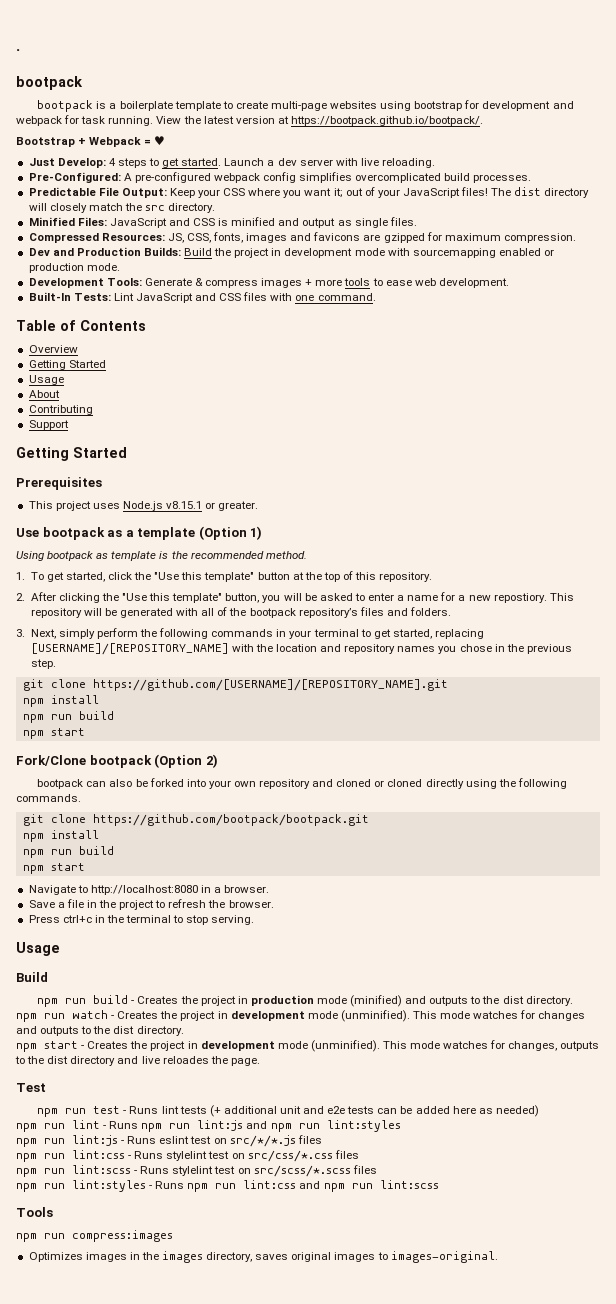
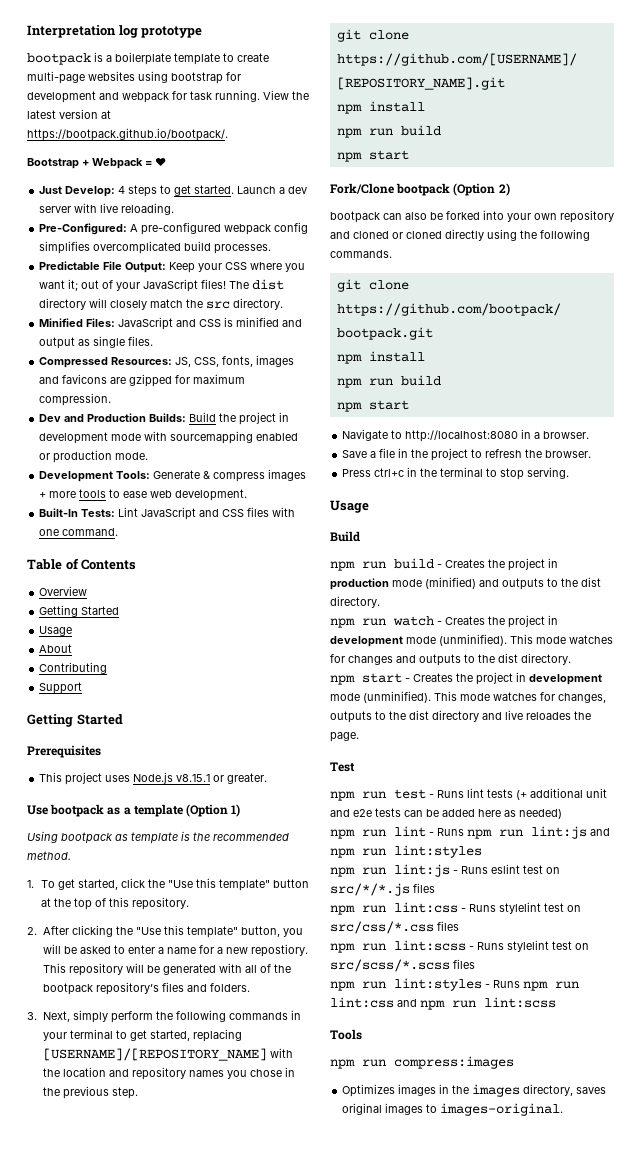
[16,49,20,55] [16,76,83,90] · // bootpack -> [27,25,203,38] Interpretation log prototype

